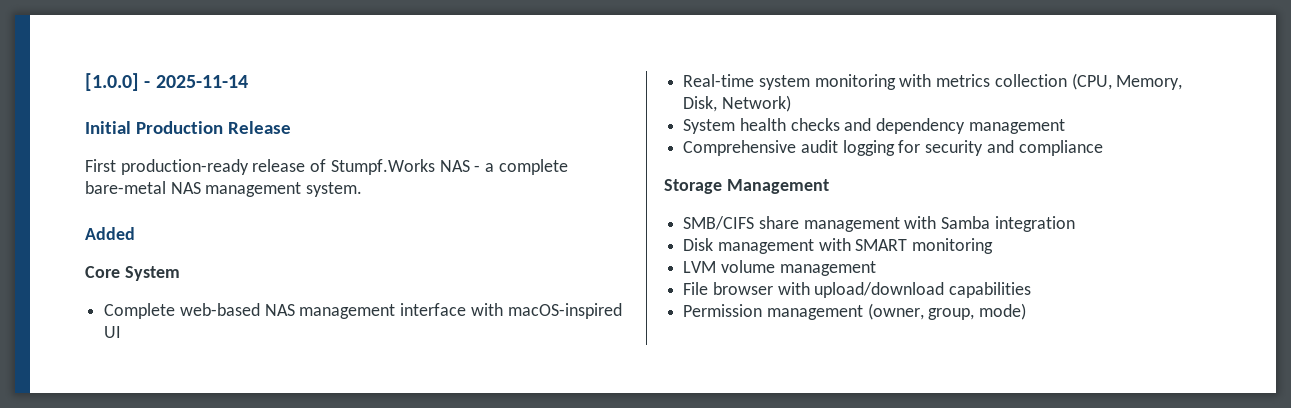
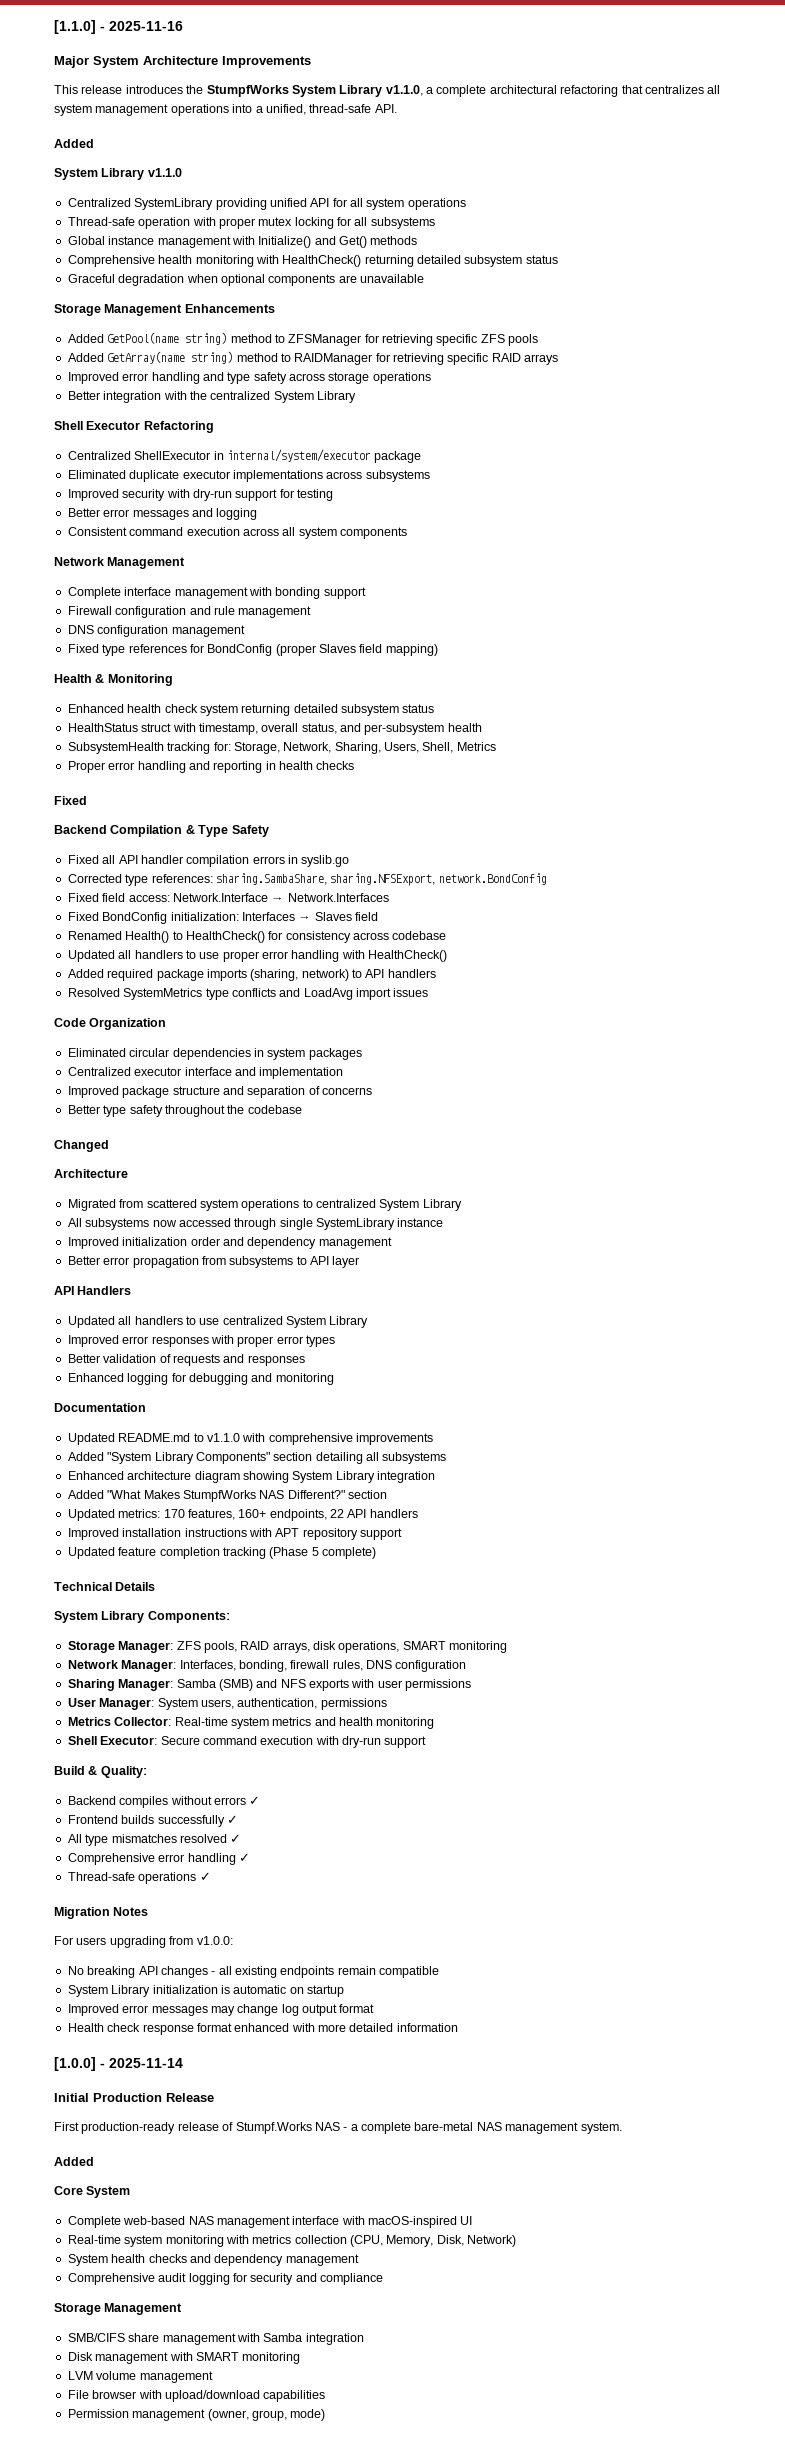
(85, 82) none -> [54,20,183,34] [54,56,311,68] [54,85,721,97] [54,104,397,116] [54,139,94,148] [54,168,182,180] [67,198,466,210] [67,217,435,229] [67,236,418,248] [67,255,558,267] [67,274,424,286] [54,304,275,316] [67,332,539,346] [67,351,559,365] [67,372,431,384] [67,391,356,403] [54,421,214,433] [67,449,422,463] [67,470,430,482] [67,489,333,501] [67,508,258,520] [67,527,407,539] [54,557,186,569] [67,587,366,599] [67,606,312,618] [67,625,245,637] [67,644,438,656] [54,674,173,686] [67,704,435,716] [67,723,482,735] [67,742,496,754] [67,761,355,773] [54,796,87,805] [54,825,269,837] [67,855,350,867] [67,873,547,886] [67,893,389,902] [67,912,378,924] [67,931,447,943] [67,950,448,962] [67,969,436,981] [67,988,429,1000] [54,1018,167,1030] [67,1048,362,1060] [67,1067,344,1079] [67,1086,372,1098] [67,1105,302,1117] [54,1140,109,1152] [54,1169,128,1178] [67,1199,462,1211] [67,1218,444,1230] [67,1237,392,1249] [67,1256,360,1268] [54,1286,132,1295] [67,1316,369,1328] [67,1335,335,1347] [67,1354,305,1366] [67,1373,334,1385] [54,1403,146,1412] [67,1433,433,1445] [67,1452,447,1464] [67,1471,435,1483] [67,1490,387,1502] [67,1509,418,1521] [67,1528,402,1540] [67,1547,376,1559] [54,1582,156,1591] [54,1611,230,1623] [67,1641,508,1653] [67,1660,467,1672] [67,1679,472,1691] [67,1698,387,1710] [67,1717,435,1729] [67,1736,427,1748] [54,1766,147,1778] [67,1796,261,1808] [67,1815,238,1827] [67,1834,242,1846] [67,1853,250,1865] [67,1872,211,1884] [54,1907,149,1919] [54,1936,233,1948] [67,1966,440,1978] [67,1985,344,1997] [67,2004,375,2016] [67,2023,458,2035] [1.1.0] - 2025-11-16 // Major System Architecture Improvements // This release introduces the StumpfWorks System Library v1.1.0, a complete architectural refactoring that centralizes all system management operations into a unified, thread-safe API. // Added // System Library v1.1.0 // Centralized SystemLibrary providing unified API for all system operations // Thread-safe operation with proper mutex locking for all subsystems // Global instance management with Initialize() and Get() methods // Comprehensive health monitoring with HealthCheck() returning detailed subsystem status // Graceful degradation when optional components are unavailable // Storage Management Enhancements // Added GetPool(name string) method to ZFSManager for retrieving specific ZFS pools // Added GetArray(name string) method to RAIDManager for retrieving specific RAID arrays // Improved error handling and type safety across storage operations // Better integration with the centralized System Library // Shell Executor Refactoring // Centralized ShellExecutor in internal/system/executor package // Eliminated duplicate executor implementations across subsystems // Improved security with dry-run support for testing // Better error messages and logging // Consistent command execution across all system components // Network Management // Complete interface management with bonding support // Firewall configuration and rule management // DNS configuration management // Fixed type references for BondConfig (proper Slaves field mapping) // Health & Monitoring // Enhanced health check system returning detailed subsystem status // HealthStatus struct with timestamp, overall status, and per-subsystem health // SubsystemHealth tracking for: Storage, Network, Sharing, Users, Shell, Metrics // Proper error handling and reporting in health checks // Fixed // Backend Compilation & Type Safety // Fixed all API handler compilation errors in syslib.go // Corrected type references: sharing.SambaShare, sharing.NFSExport, network.BondConfig // Fixed field access: Network.Interface → Network.Interfaces // Fixed BondConfig initialization: Interfaces → Slaves field // Renamed Health() to HealthCheck() for consistency across codebase // Updated all handlers to use proper error handling with HealthCheck() // Added required package imports (sharing, network) to API handlers // Resolved SystemMetrics type conflicts and LoadAvg import issues // Code Organization // Eliminated circular dependencies in system packages // Centralized executor interface and implementation // Improved package structure and separation of concerns // Better type safety throughout the codebase // Changed // Architecture // Migrated from scattered system operations to centralized System Library // All subsystems now accessed through single SystemLibrary instance // Improved initialization order and dependency management // Better error propagation from subsystems to API layer // API Handlers // Updated all handlers to use centralized System Library // Improved error responses with proper error types // Better validation of requests and responses // Enhanced logging for debugging and monitoring // Documentation // Updated README.md to v1.1.0 with comprehensive improvements // Added "System Library Components" section detailing all subsystems // Enhanced architecture diagram showing System Library integration // Added "What Makes StumpfWorks NAS Different?" section // Updated metrics: 170 features, 160+ endpoints, 22 API handlers // Improved installation instructions with APT repository support // Updated feature completion tracking (Phase 5 complete) // Technical Details // System Library Components: // Storage Manager: ZFS pools, RAID arrays, disk operations, SMART monitoring // Network Manager: Interfaces, bonding, firewall rules, DNS configuration // Sharing Manager: Samba (SMB) and NFS exports with user permissions // User Manager: System users, authentication, permissions // Metrics Collector: Real-time system metrics and health monitoring // Shell Executor: Secure command execution with dry-run support // Build & Quality: // Backend compiles without errors ✓ // Frontend builds successfully ✓ // All type mismatches resolved ✓ // Comprehensive error handling ✓ // Thread-safe operations ✓ // Migration Notes // For users upgrading from v1.0.0: // No breaking API changes - all existing endpoints remain compatible // System Library initialization is automatic on startup // Improved error messages may change log output format // Health check response format enhanced with more detailed information //

